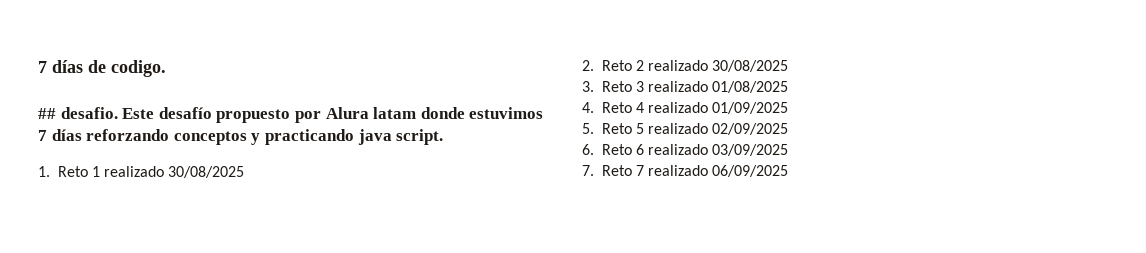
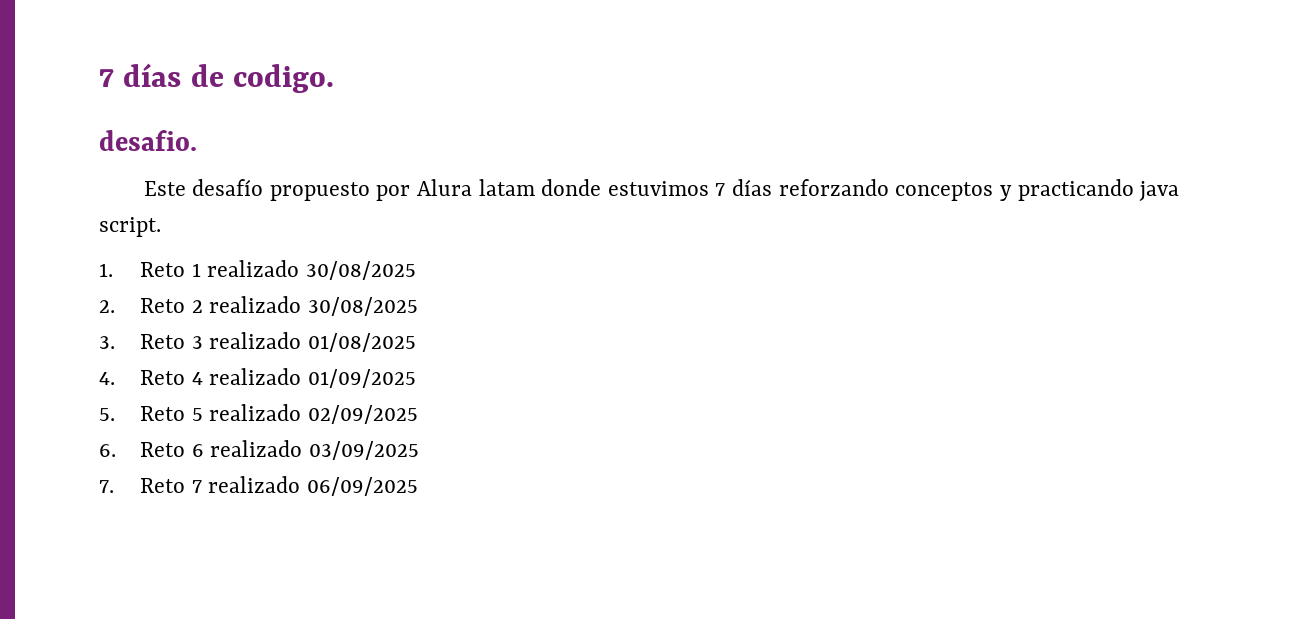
[38,108,56,119] ## -> (334, 78) none
(118, 113) none -> (197, 140) //

